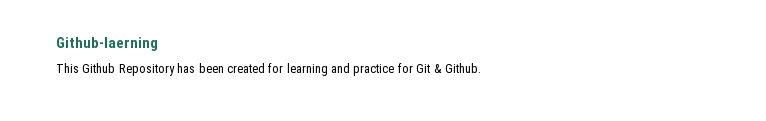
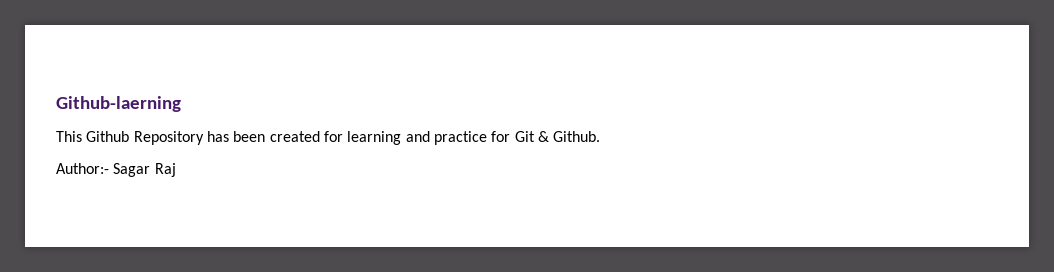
(481, 68) none -> [56,163,176,177] // Author:- Sagar Raj

